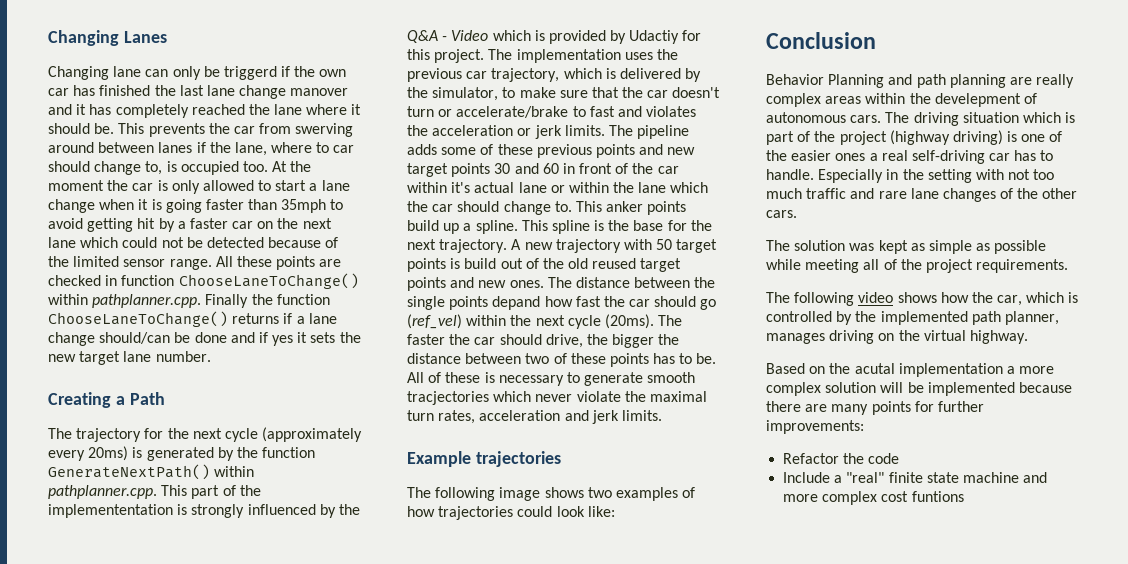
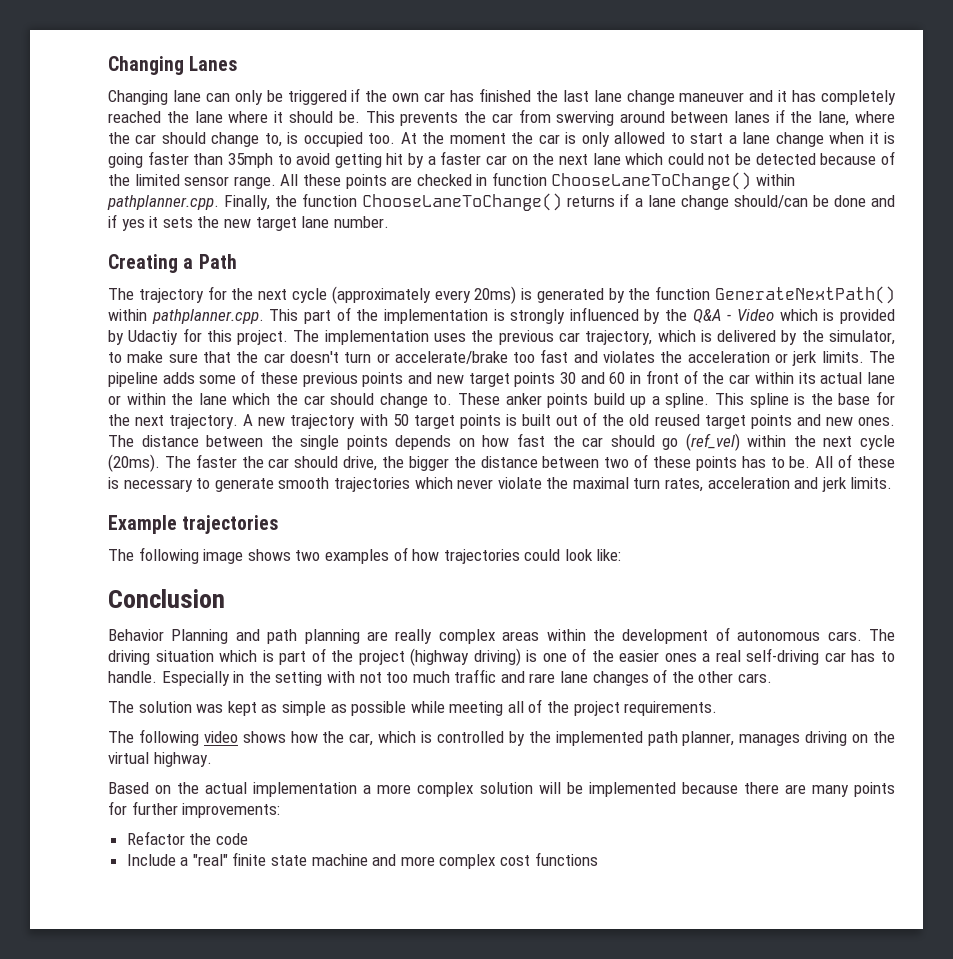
[223,66,277,80] triggerd -> [287,90,347,105] triggered
[290,88,349,96] manover -> [679,92,745,102] maneuver
[316,142,330,153] to -> [108,132,130,144] the
[205,294,249,308] Finally -> [224,195,271,210] Finally,
[48,504,173,518] implemententation -> [383,309,488,324] implementation
[572,106,586,117] to -> [513,352,536,363] too
[451,182,471,193] it's -> [798,372,816,384] its
[575,201,602,212] This -> [457,393,500,405] These
[464,258,497,269] build -> [522,414,552,426] built
[492,296,541,310] depand -> [395,435,475,450] depends on
[407,391,489,405] tracjectories -> [333,477,410,492] trajectories
[934,93,1021,107] develepment -> [622,629,709,644] development
[854,363,895,374] acutal -> [205,782,248,794] actual
[911,491,964,502] funtions -> [534,852,598,866] functions

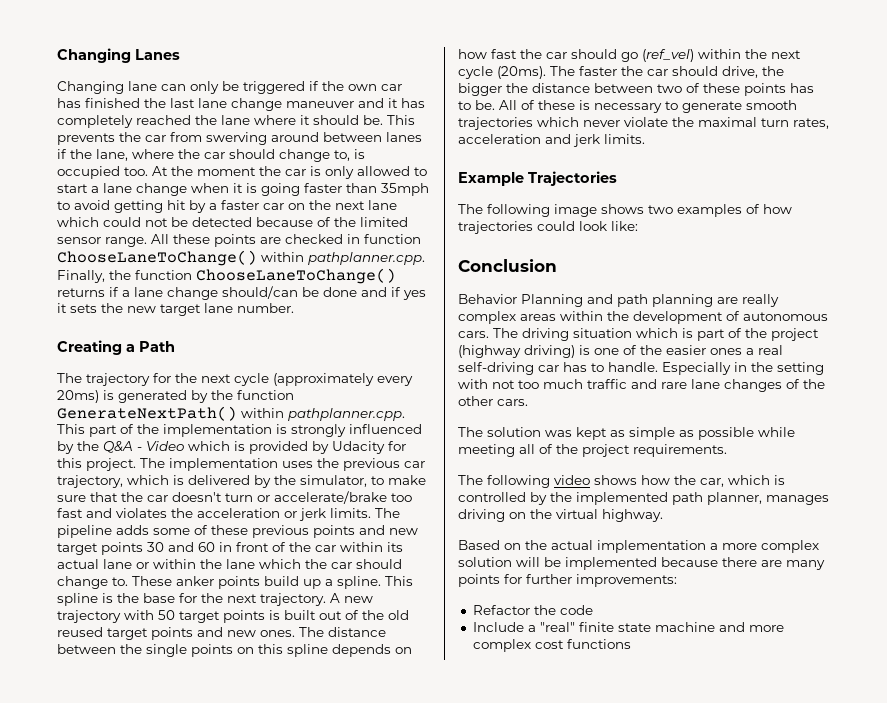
[128,330,179,345] Udactiy -> [332,441,385,454] Udacity
(388, 442) none -> [237,644,328,657] on this spline
[182,515,279,534] trajectories -> [528,171,617,186] Trajectories

